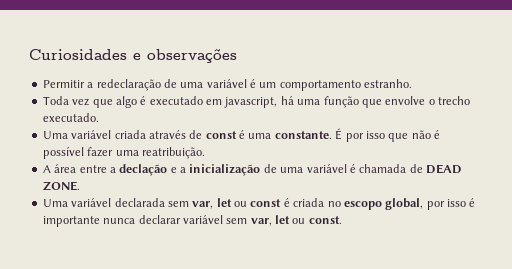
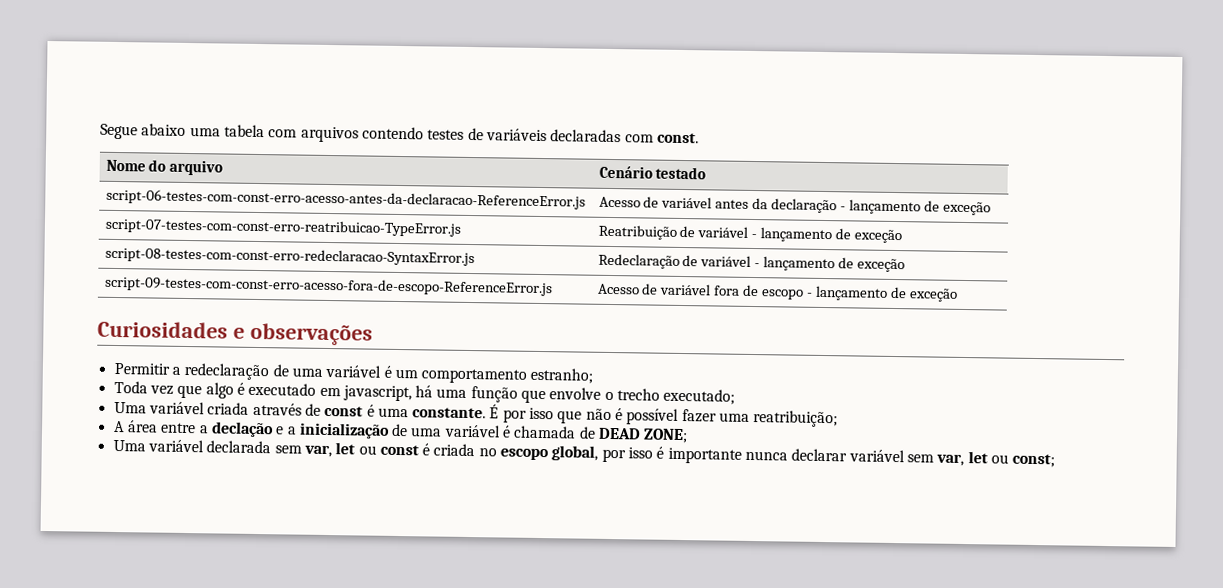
(29, 54) none -> [100,123,699,144] [105,159,224,176] [598,165,707,180] [105,188,586,210] [598,196,991,216] [104,217,461,237] [597,224,903,244] [104,246,475,267] [597,253,906,273] [104,275,553,297] [597,283,958,302] Segue abaixo uma tabela com arquivos contendo testes de variáveis declaradas com const. // Nome do arquivo | Cenário testado // script-06-testes-com-const-erro-acesso-antes-da-declaracao-ReferenceError.js | Acesso de variável antes da declaração - lançamento de exceção // script-07-testes-com-const-erro-reatribuicao-TypeError.js | Reatribuição de variável - lançamento de exceção // script-08-testes-com-const-erro-redeclaracao-SyntaxError.js | Redeclaração de variável - lançamento de exceção // script-09-testes-com-const-erro-acesso-fora-de-escopo-ReferenceError.js | Acesso de variável fora de escopo - lançamento de exceção //
[364,79,413,88] estranho. -> [530,367,594,384] estranho;
[42,113,99,122] executado. -> [663,388,736,405] executado;
[141,147,205,159] reatribuição. -> [753,410,839,428] reatribuição;
[42,181,80,191] ZONE. -> [643,428,689,444] ZONE;
[308,216,342,224] const. -> [1012,453,1056,468] const;

